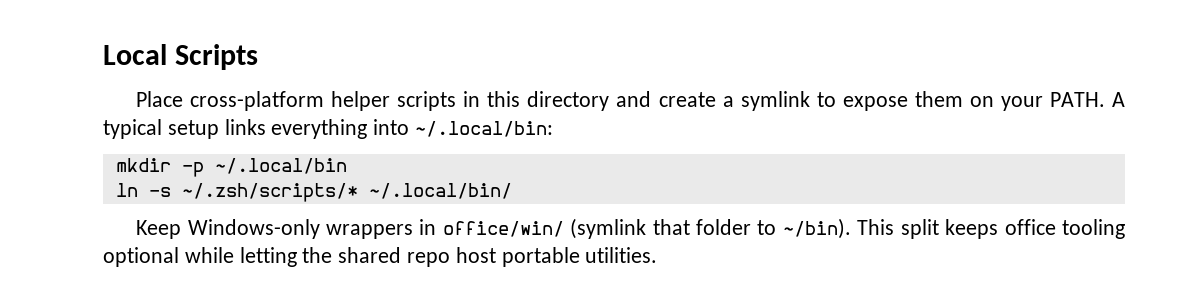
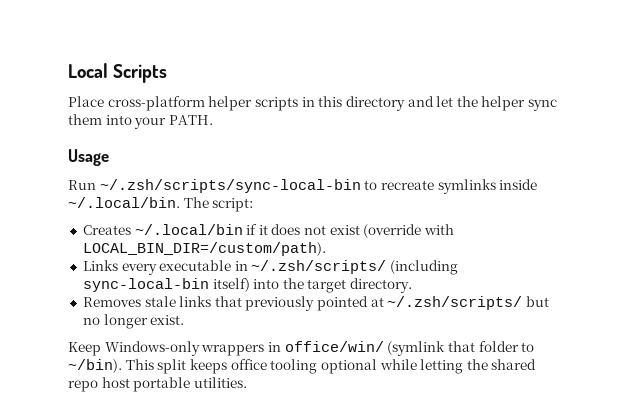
[658,91,1126,111] [103,119,554,139] [115,158,347,177] [115,183,512,202] create a symlink to expose them on your PATH. A typical setup links everything into ~/.local/bin: // mkdir -p ~/.local/bin // ln -s ~/.zsh/scripts/* ~/.local/bin/ -> [436,96,558,111] [68,114,213,129] [68,149,109,166] [68,179,538,194] [68,197,254,212] [82,224,455,238] [82,242,326,256] [82,260,459,275] [82,278,413,293] [82,296,550,311] [82,314,185,329] let the helper sync them into your PATH. // Usage // Run ~/.zsh/scripts/sync-local-bin to recreate symlinks inside ~/.local/bin. The script: // Creates ~/.local/bin if it does not exist (override with LOCAL_BIN_DIR=/custom/path). // Links every executable in ~/.zsh/scripts/ (including sync-local-bin itself) into the target directory. // Removes stale links that previously pointed at ~/.zsh/scripts/ but no longer exist.

